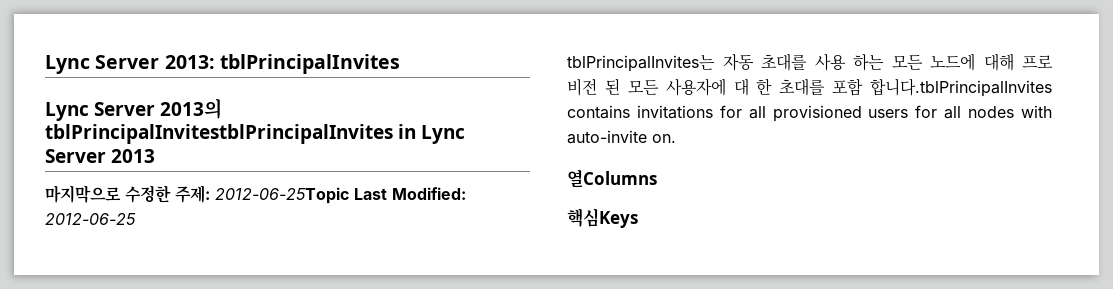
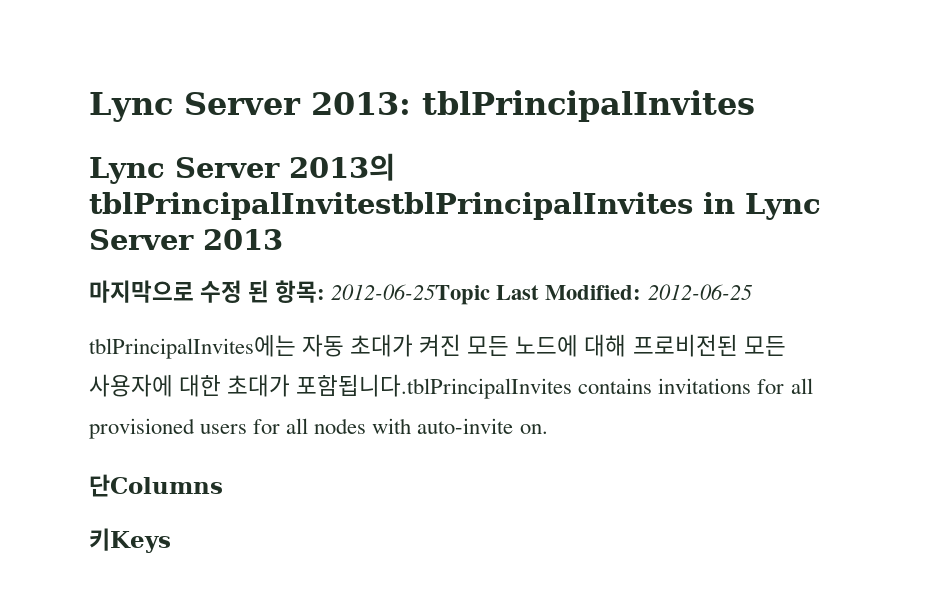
[125,185,210,203] 수정한 주제: -> [200,280,326,303] 수정 된 항목:
[567,53,1053,72] [567,78,1052,97] tblPrincipalInvites는 자동 초대를 사용 하는 모든 노드에 대해 프로 비전 된 모든 사용자에 대 한 초대를 포함 합니다.tblPrincipalInvites -> [89,334,786,359] [89,374,573,399] tblPrincipalInvites에는 자동 초대가 켜진 모든 노드에 대해 프로비전된 모든 사용자에 대한 초대가 포함됩니다.tblPrincipalInvites
[567,169,657,187] [567,208,638,228] 열Columns // 핵심Keys -> [89,474,223,497] [89,528,171,553] 단Columns // 키Keys

